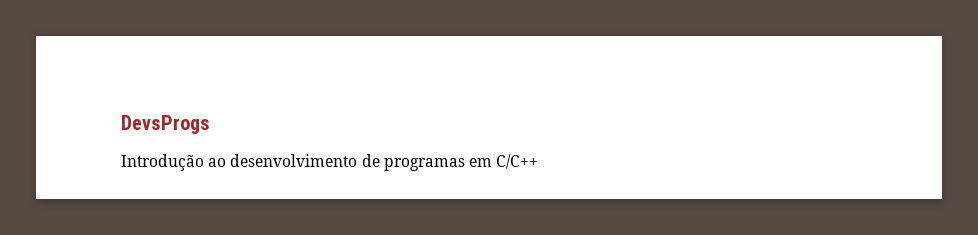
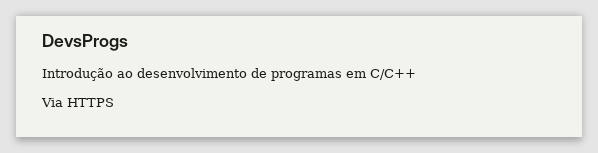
(539, 161) none -> [41,98,114,107] // Via HTTPS

